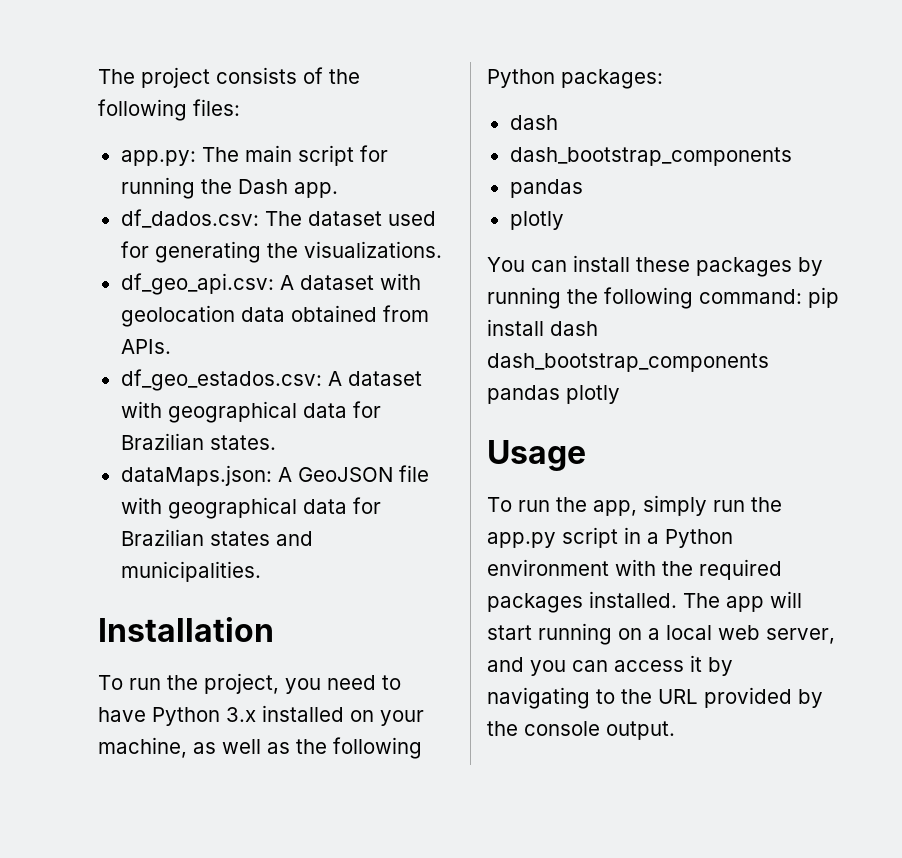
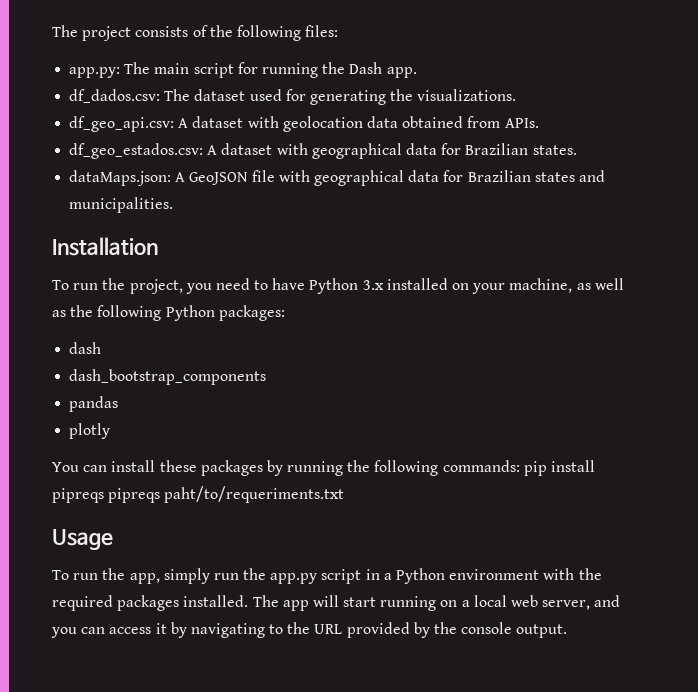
[699,289,802,304] command: -> [442,460,520,472] commands:
[550,321,598,336] [487,353,769,372] [487,385,620,404] dash dash_bootstrap_components pandas plotly -> [52,486,345,503] pipreqs pipreqs paht/to/requeriments.txt

